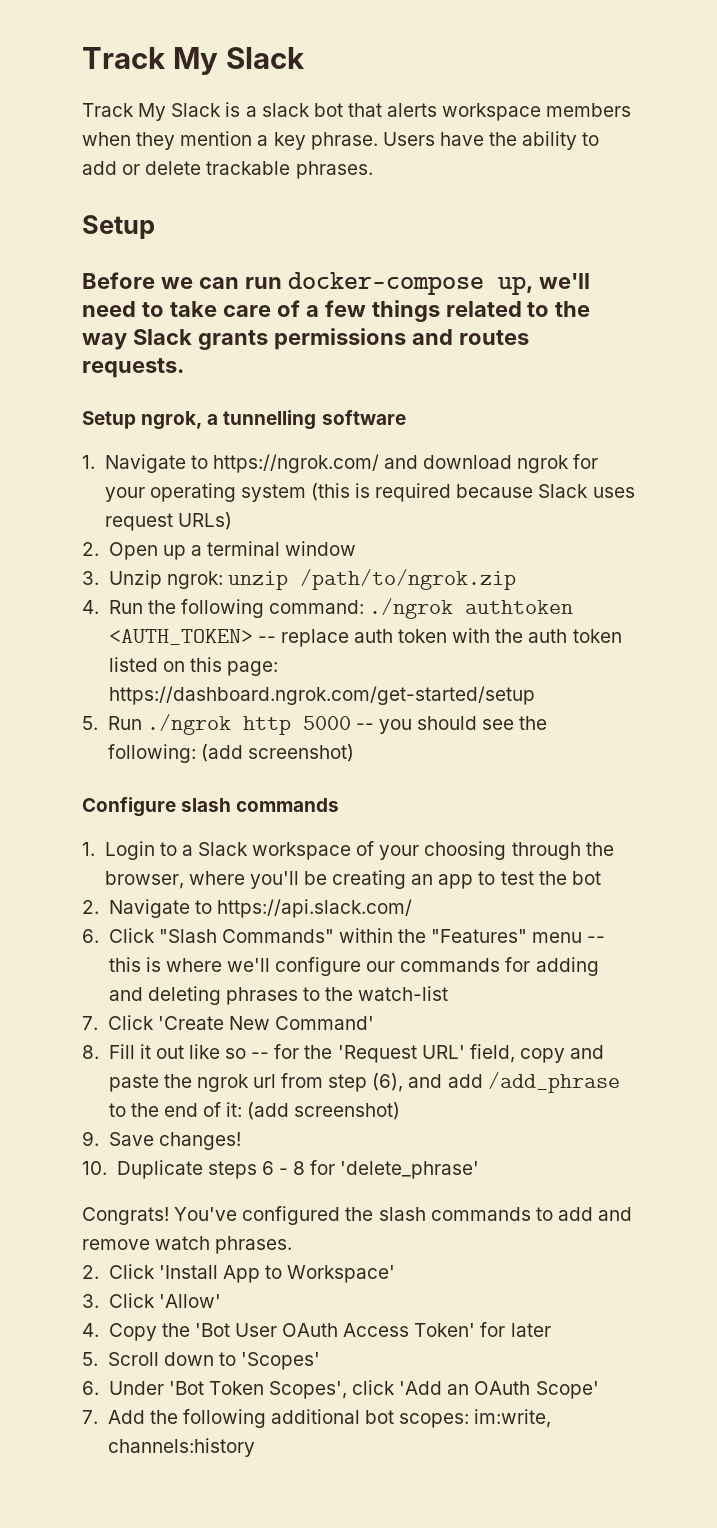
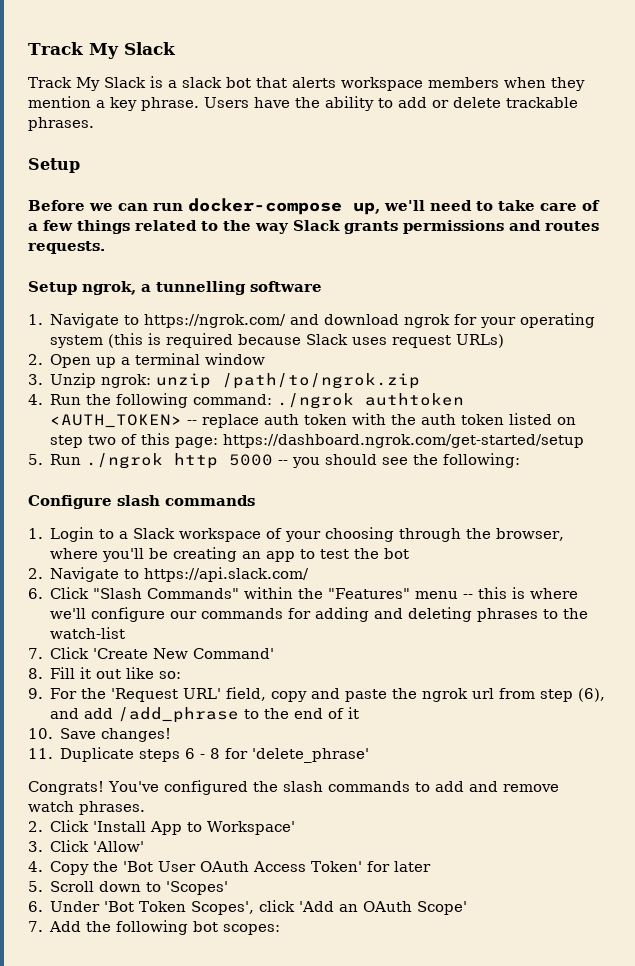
(185, 666) none -> [50,434,138,448] step two of
[200,744,354,762] (add screenshot) -> (521, 460) none
[225,1044,300,1059] so -- for -> [159,671,182,679] [28,688,78,699] so: // 9. For
[226,1102,401,1120] [82,1131,99,1146] it: (add screenshot) // 9. -> [348,707,360,719] [28,728,53,739] it // 10.
[82,1161,107,1175] 10. -> [28,748,53,759] 11.
[270,1409,360,1424] additional -> (189, 927) none
[474,1409,552,1428] [107,1438,255,1457] im:write, channels:history -> (281, 929) none

